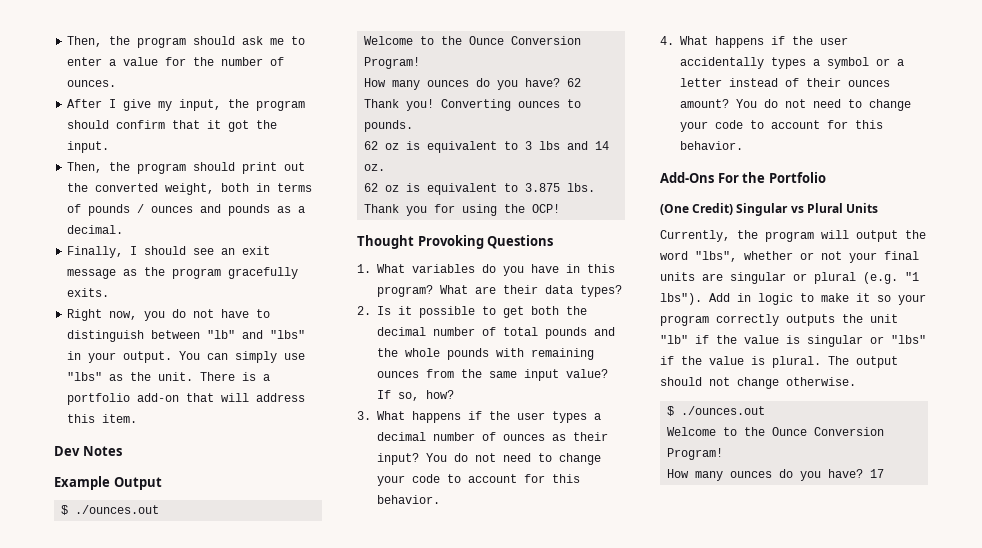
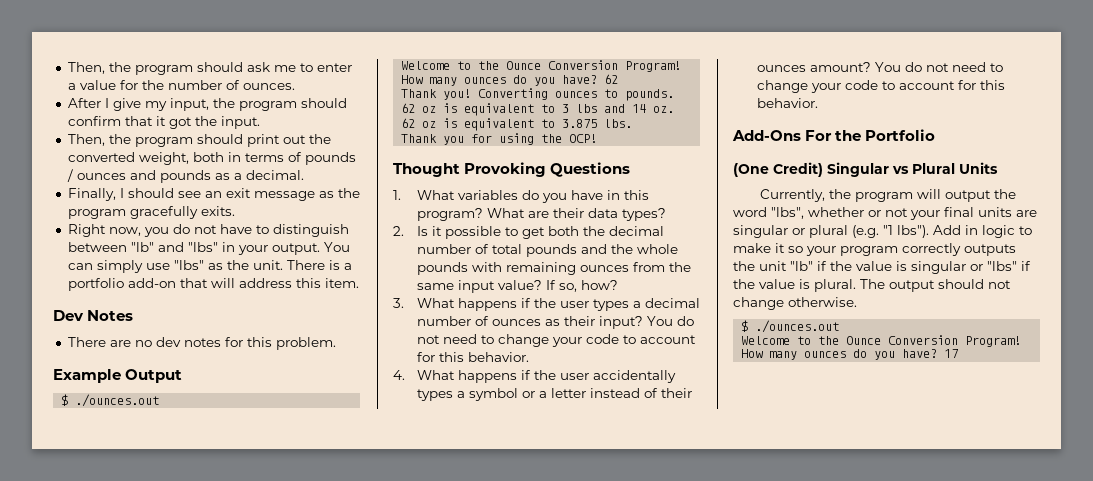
(122, 451) none -> [67,337,336,350] // There are no dev notes for this problem.

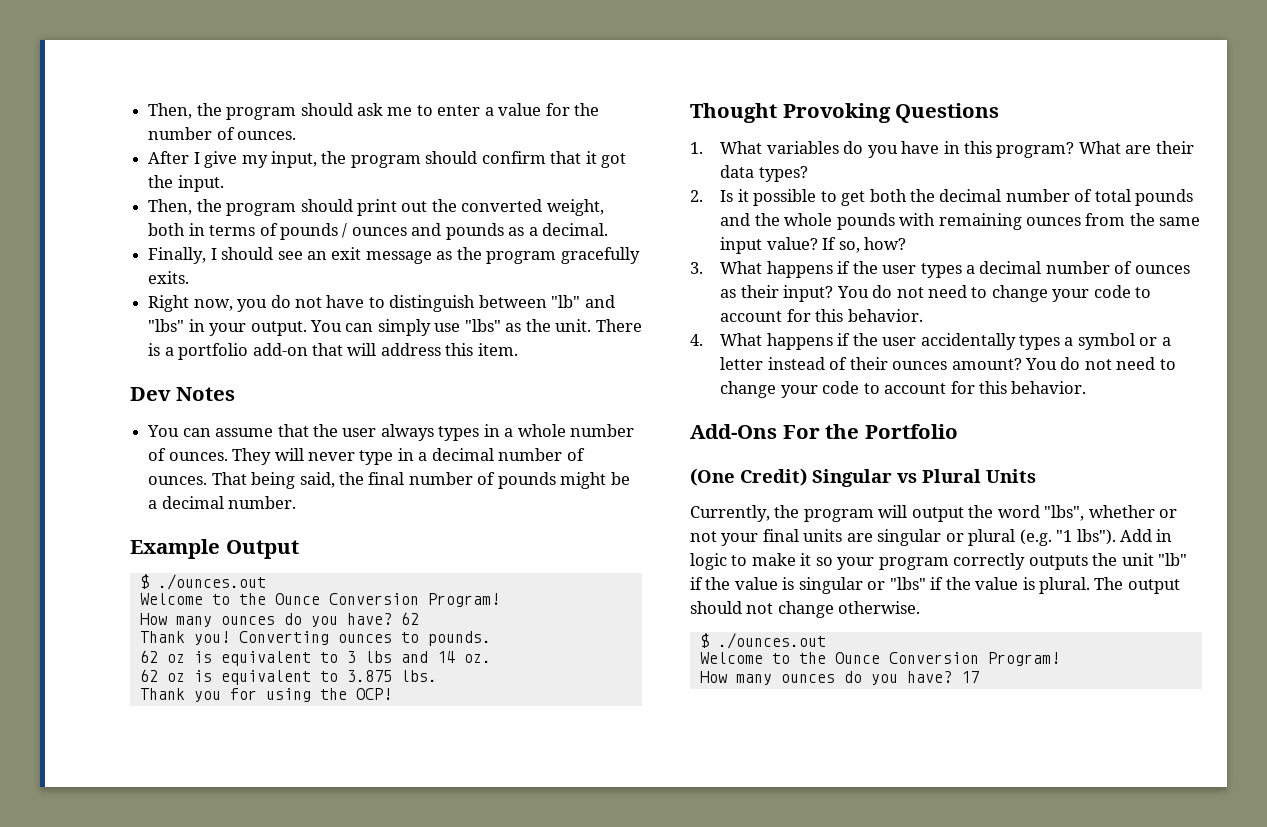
[67,337,336,350] There are no dev notes for this problem. -> [147,424,635,441] [148,448,585,465] [148,472,630,489] [148,496,297,509] You can assume that the user always types in a whole number of ounces. They will never type in a decimal number of ounces. That being said, the final number of pounds might be a decimal number.

